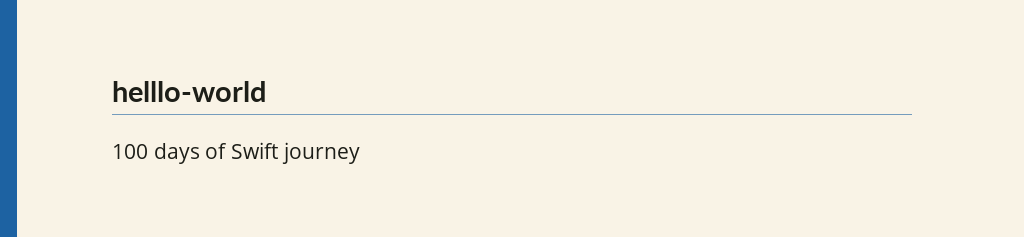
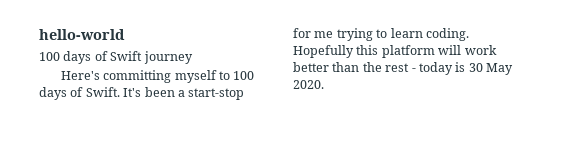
[112,81,266,102] helllo-world -> [39,29,125,40] hello-world
(360, 153) none -> [60,70,255,83] [39,87,245,100] [293,28,469,41] [293,45,497,58] [293,62,513,75] [293,80,324,89] // Here's committing myself to 100 days of Swift. It's been a start-stop for me trying to learn coding. Hopefully this platform will work better than the rest - today is 30 May 2020.

